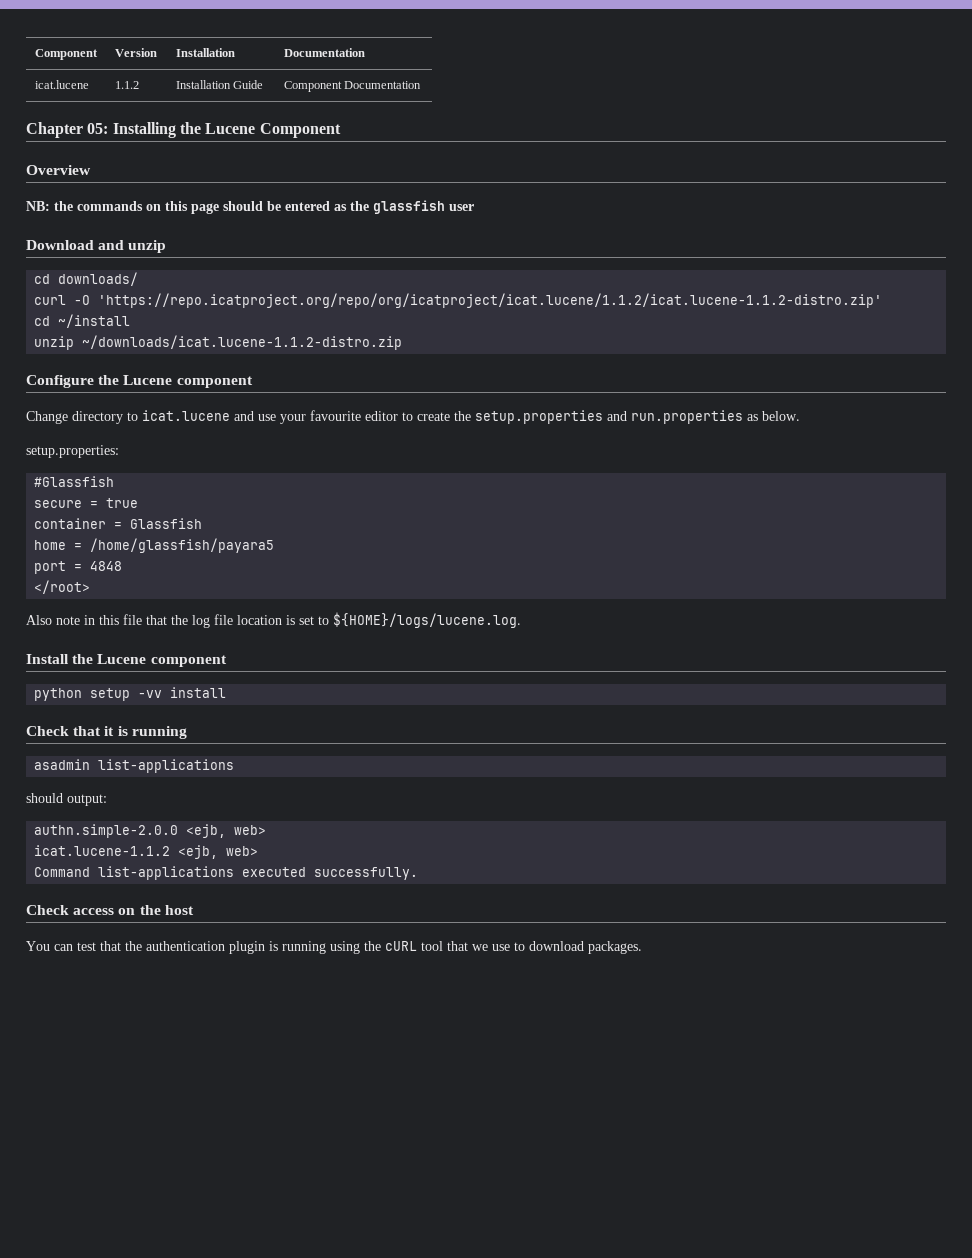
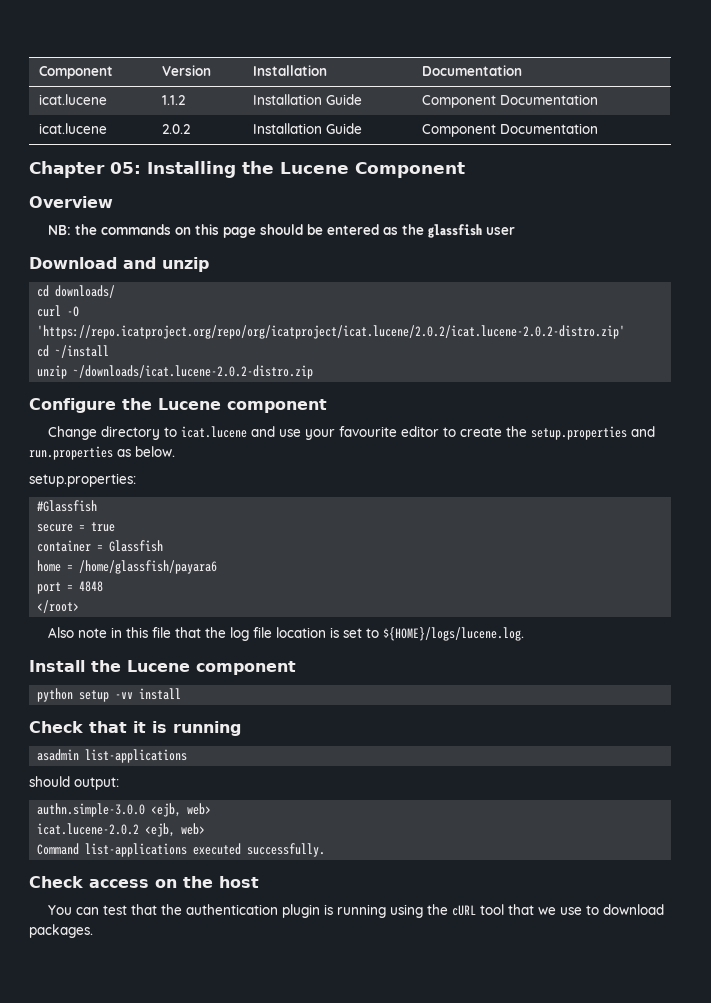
(422, 85) none -> [38,123,107,134] [161,124,190,134] [252,123,362,134] [421,123,598,137] // icat.lucene | 2.0.2 | Installation Guide | Component Documentation
[98,293,883,308] 'https://repo.icatproject.org/repo/org/icatproject/icat.lucene/1.1.2/icat.lucene-1.1.2-distro.zip' -> [37,325,626,339] 'https://repo.icatproject.org/repo/org/icatproject/icat.lucene/2.0.2/icat.lucene-2.0.2-distro.zip'
[82,335,403,350] ~/downloads/icat.lucene-1.1.2-distro.zip -> [73,365,314,379] ~/downloads/icat.lucene-2.0.2-distro.zip
[90,538,275,553] /home/glassfish/payara5 -> [79,560,218,574] /home/glassfish/payara6
[34,824,267,838] [34,845,171,856] authn.simple-2.0.0 <ejb, web> // icat.lucene-1.1.2 -> [37,803,212,817] [37,823,140,835] authn.simple-3.0.0 <ejb, web> // icat.lucene-2.0.2

